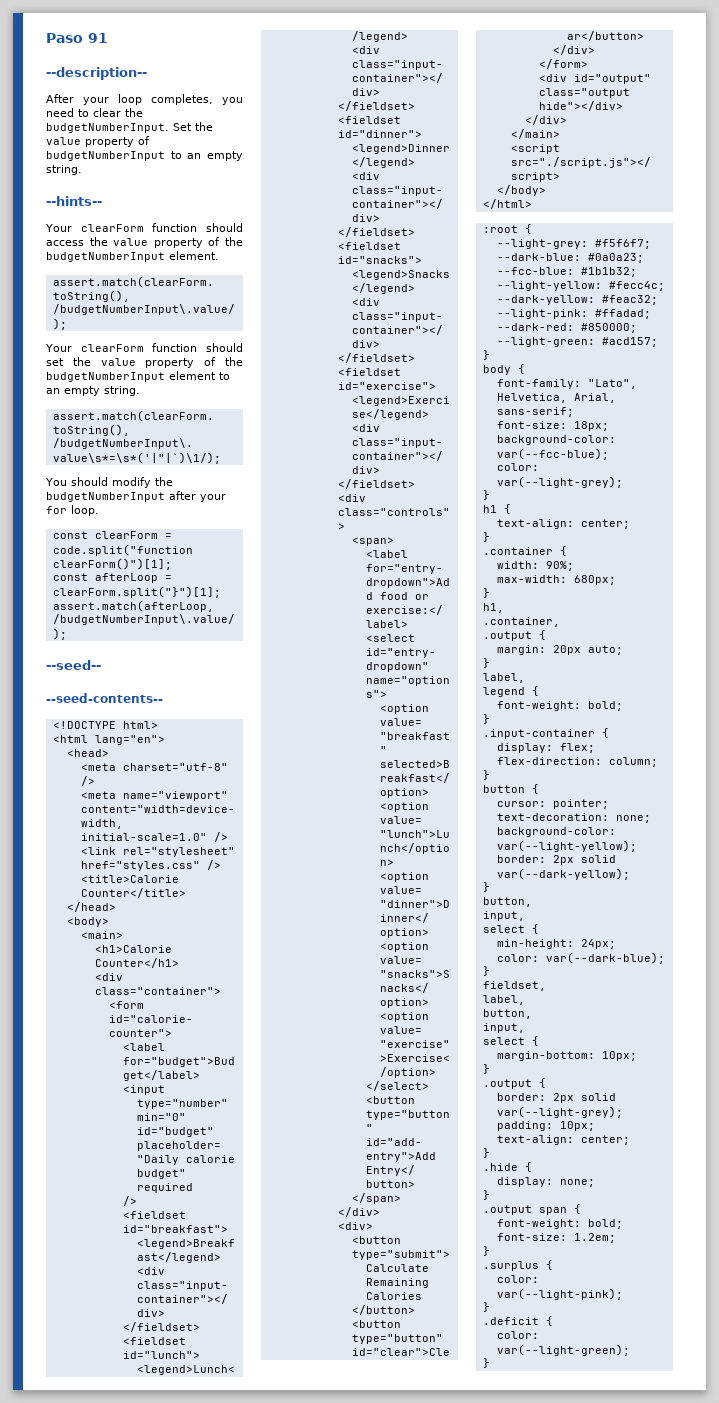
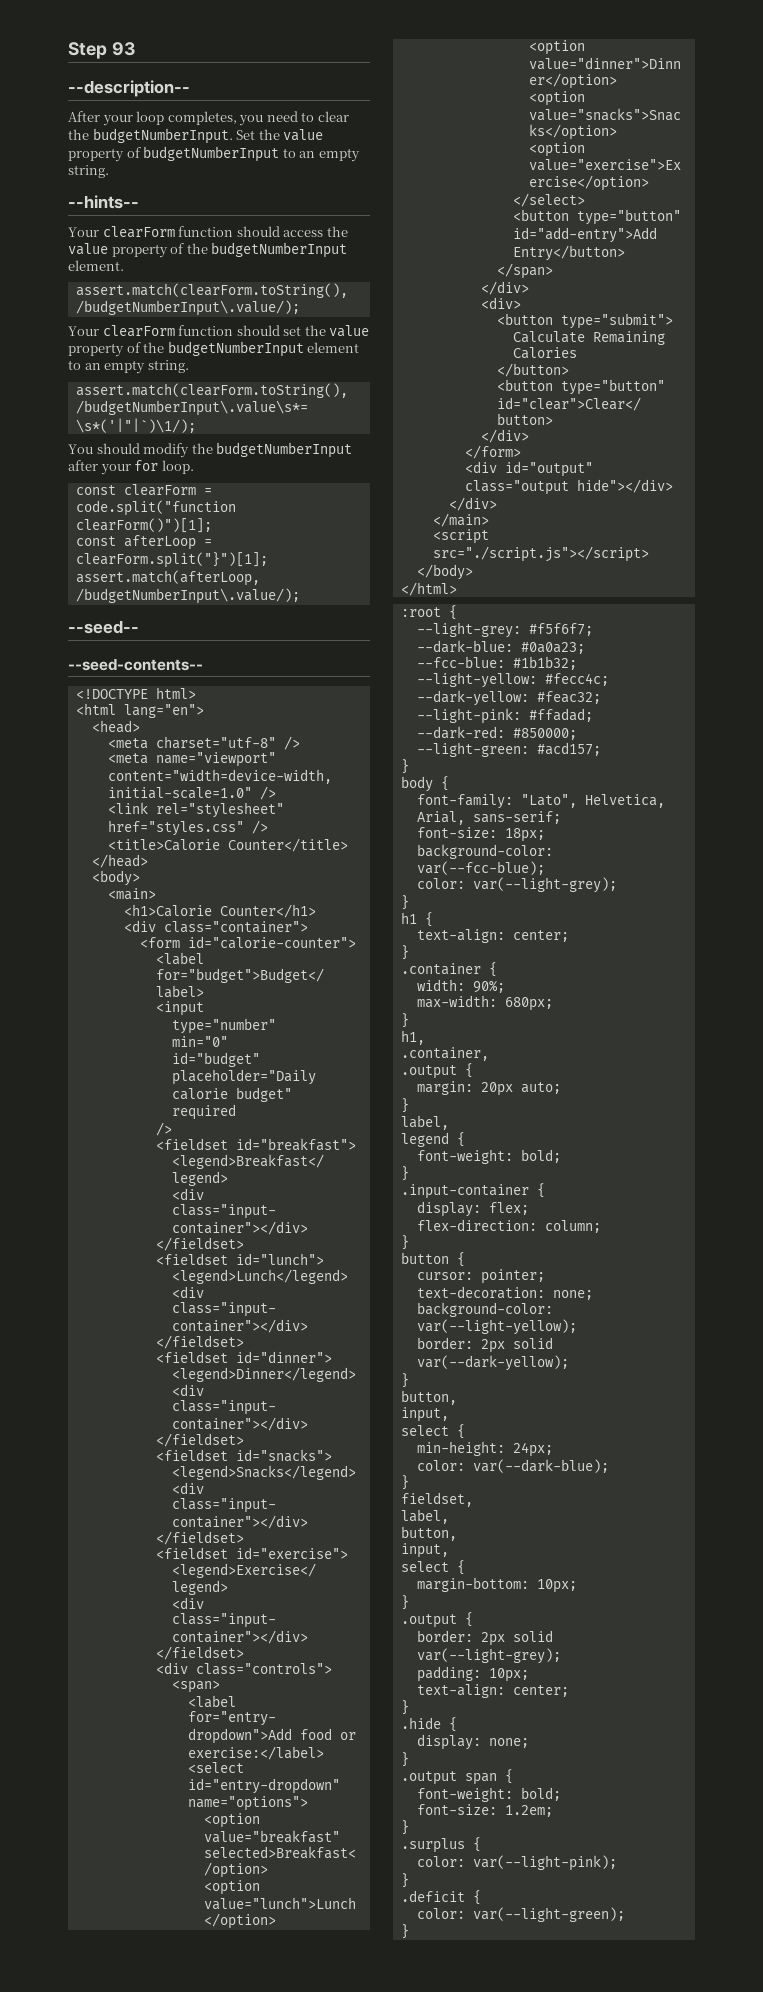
[46,33,108,43] Paso 91 -> [68,42,136,59] Step 93

